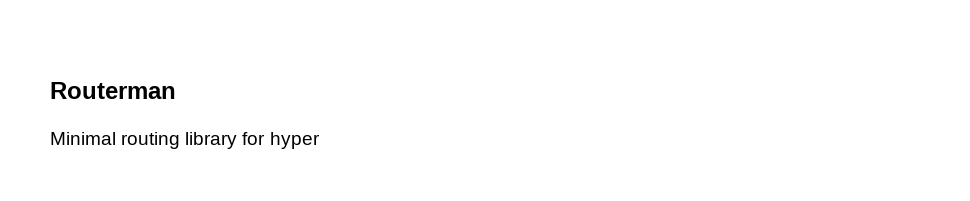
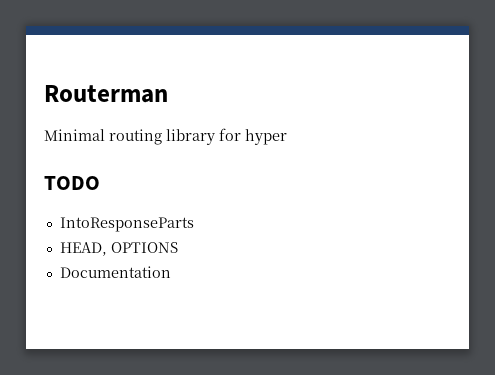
(320, 140) none -> [44,176,100,190] [59,217,194,232] [59,242,178,256] [59,266,171,278] // TODO // IntoResponseParts // HEAD, OPTIONS // Documentation

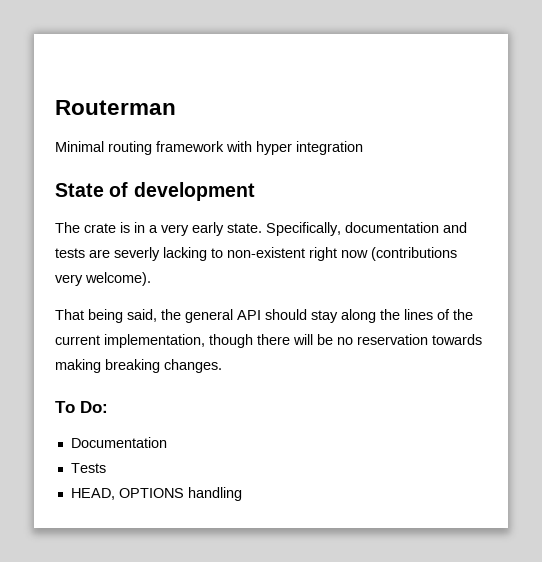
[166,128,241,145] library for -> [156,141,252,152] framework with
[44,176,100,190] [59,217,194,232] // TODO // IntoResponseParts -> [296,141,363,155] [55,182,255,201] [55,222,467,236] [55,247,457,261] [55,272,151,286] [55,309,473,323] [55,334,482,348] [55,359,222,373] [55,401,108,413] [70,437,167,448] [70,463,106,473] integration // State of development // The crate is in a very early state. Specifically, documentation and tests are severly lacking to non-existent right now (contributions very welcome). // That being said, the general API should stay along the lines of the current implementation, though there will be no reservation towards making breaking changes. // To Do: // Documentation // Tests
[59,266,171,278] // Documentation -> [187,487,242,501] handling

